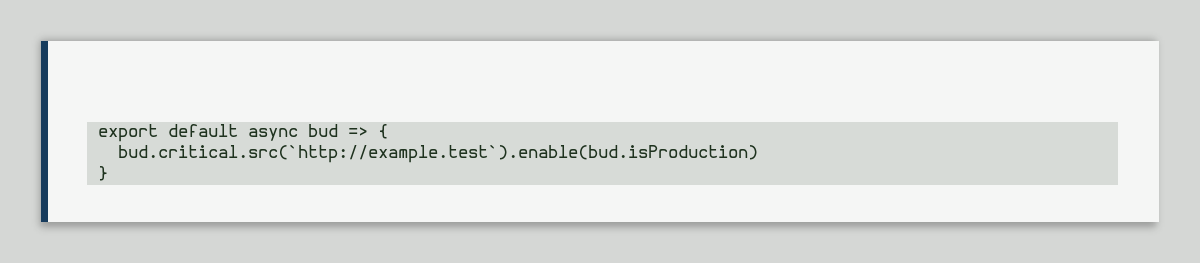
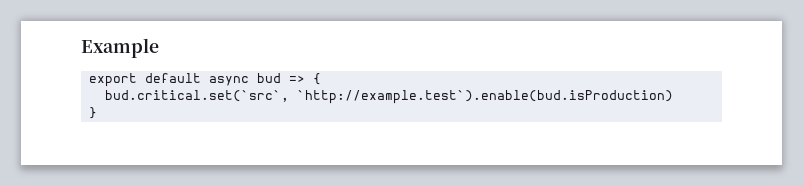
(98, 133) none -> [81,38,159,58] Example //
[118,145,759,163] bud.critical.src(`http://example.test`).enable(bud.isProduction) -> [104,90,673,104] bud.critical.set(`src`, `http://example.test`).enable(bud.isProduction)

